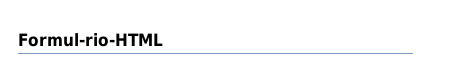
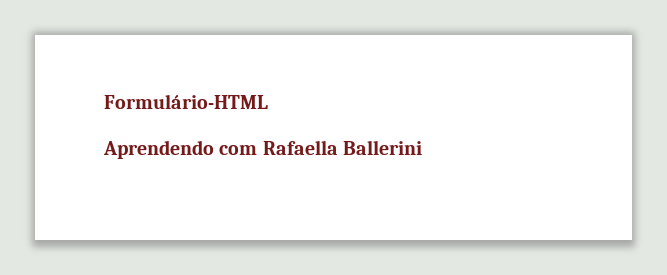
[18,33,163,47] Formul-rio-HTML -> [104,94,268,109] [103,140,422,159] Formulário-HTML // Aprendendo com Rafaella Ballerini

